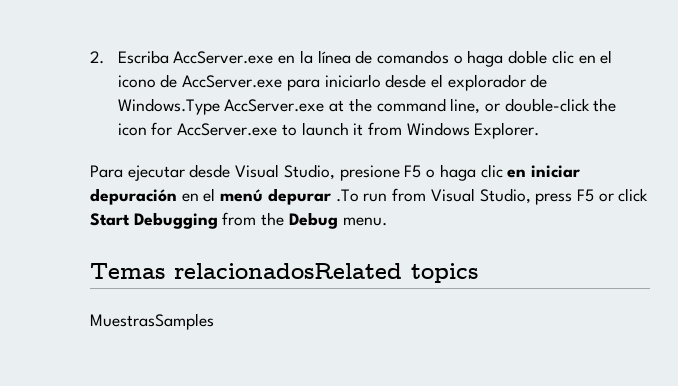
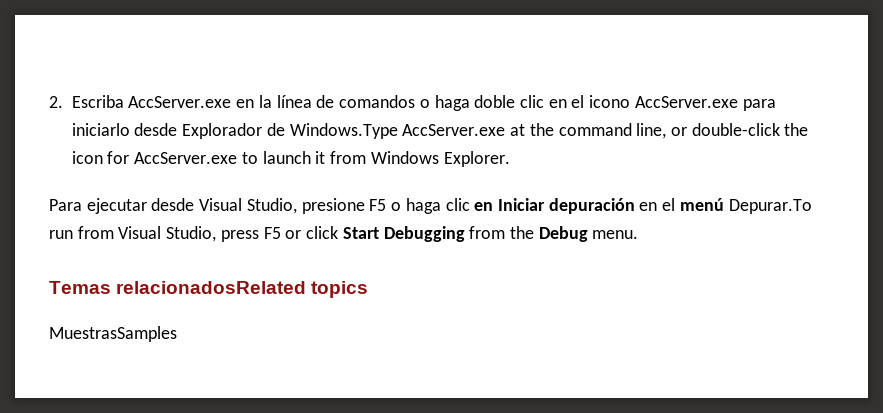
[160,74,178,88] de -> (631, 101) none
[431,74,526,91] el explorador -> [182,123,263,139] Explorador
[530,165,580,178] iniciar -> [497,198,545,211] Iniciar
[267,188,359,205] depurar .To -> [728,199,812,214] Depurar.To

